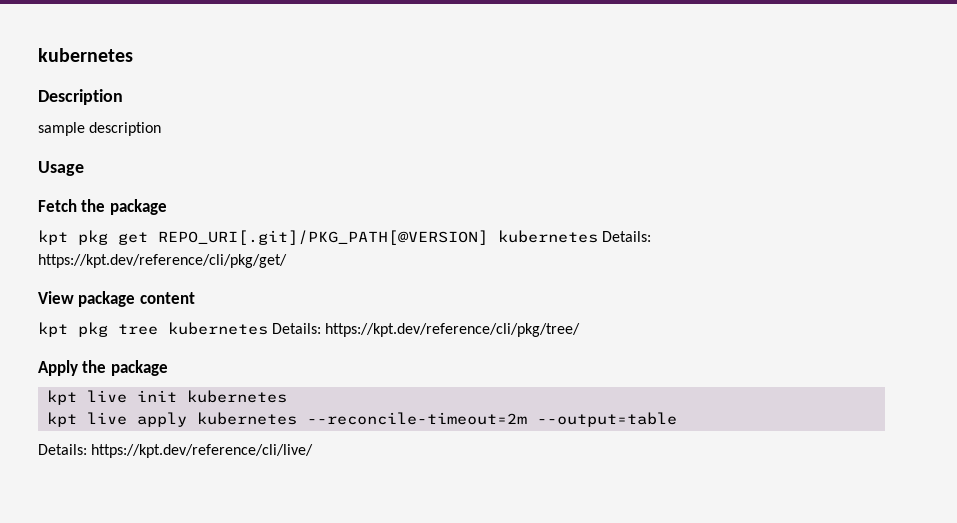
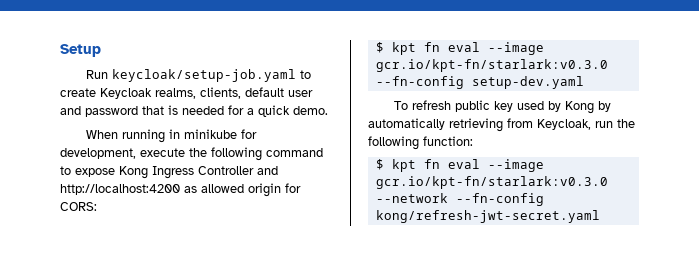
[38,48,133,62] [38,89,123,105] [38,122,162,136] [38,161,84,176] [38,199,167,215] [38,230,652,245] [38,254,287,268] [38,291,195,307] [38,322,581,337] [38,360,168,376] [47,390,288,405] [47,412,678,427] [38,444,314,458] kubernetes // Description // sample description // Usage // Fetch the package // kpt pkg get REPO_URI[.git]/PKG_PATH[@VERSION] kubernetes Details: https://kpt.dev/reference/cli/pkg/get/ // View package content // kpt pkg tree kubernetes Details: https://kpt.dev/reference/cli/pkg/tree/ // Apply the package // kpt live init kubernetes // kpt live apply kubernetes --reconcile-timeout=2m --output=table // Details: https://kpt.dev/reference/cli/live/ -> [60,44,101,57] [85,69,311,82] [60,87,313,99] [60,105,328,117] [85,129,257,143] [60,147,323,161] [60,166,278,179] [60,183,301,197] [60,202,97,211] [375,42,544,55] [375,59,608,72] [375,76,584,89] [393,100,611,114] [368,118,635,132] [368,136,473,150] [375,159,544,172] [375,176,608,189] [375,193,544,206] [375,210,600,223] Setup // Run keycloak/setup-job.yaml to create Keycloak realms, clients, default user and password that is needed for a quick demo. // When running in minikube for development, execute the following command to expose Kong Ingress Controller and http://localhost:4200 as allowed origin for CORS: // $ kpt fn eval --image gcr.io/kpt-fn/starlark:v0.3.0 --fn-config setup-dev.yaml // To refresh public key used by Kong by automatically retrieving from Keycloak, run the following function: // $ kpt fn eval --image gcr.io/kpt-fn/starlark:v0.3.0 --network --fn-config kong/refresh-jwt-secret.yaml

